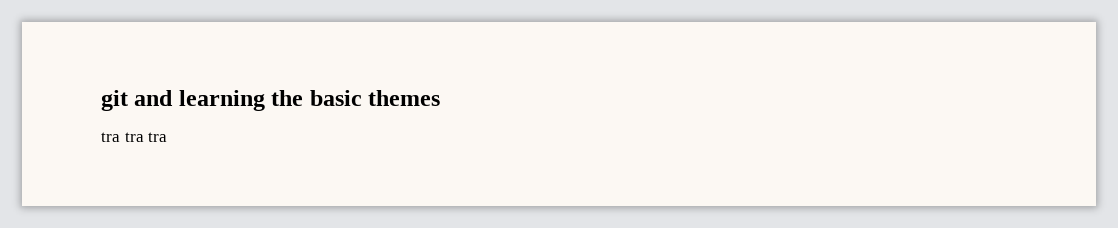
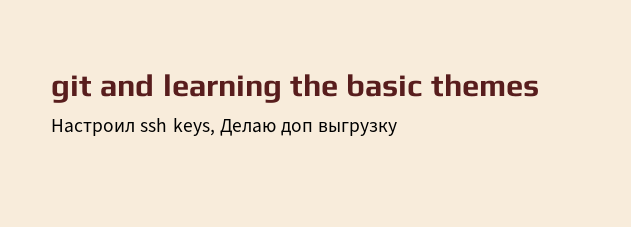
[101,132,168,142] tra tra tra -> [51,118,398,136] Настроил ssh keys, Делаю доп выгрузку

